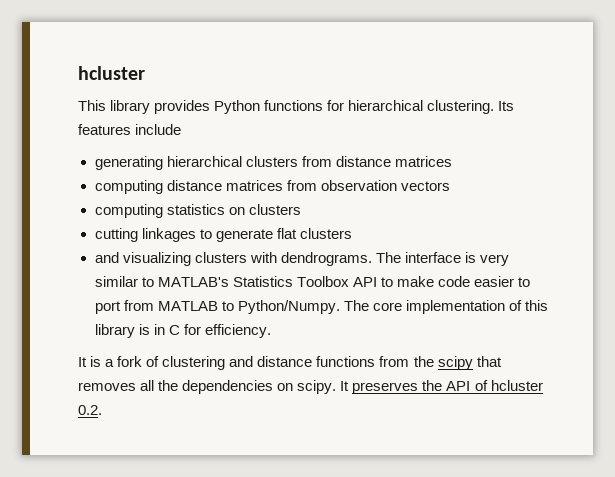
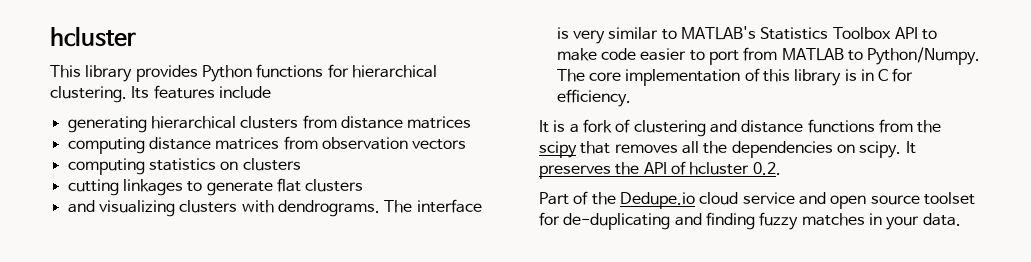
(102, 410) none -> [539,191,975,209] [539,212,961,230] // Part of the Dedupe.io cloud service and open source toolset for de-duplicating and finding fuzzy matches in your data.

